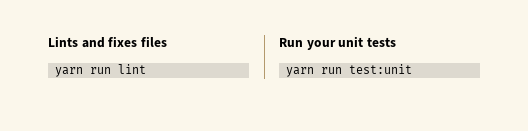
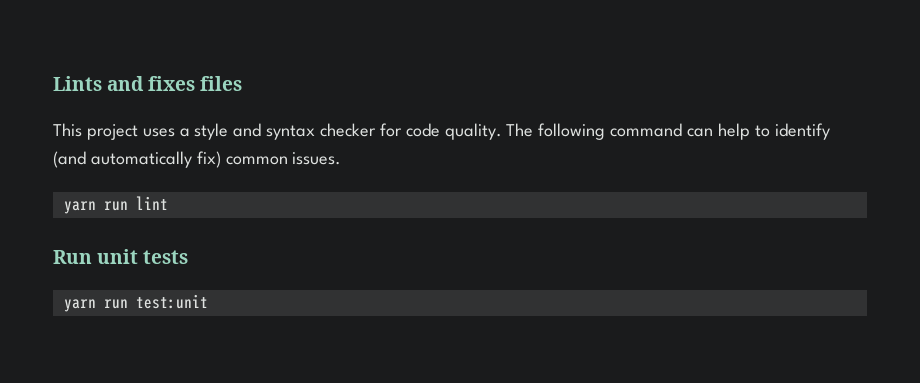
(167, 41) none -> [53,123,830,140] [53,151,342,168] // This project uses a style and syntax checker for code quality. The following command can help to identify (and automatically fix) common issues.
[306,40,336,50] your -> (92, 257) none

